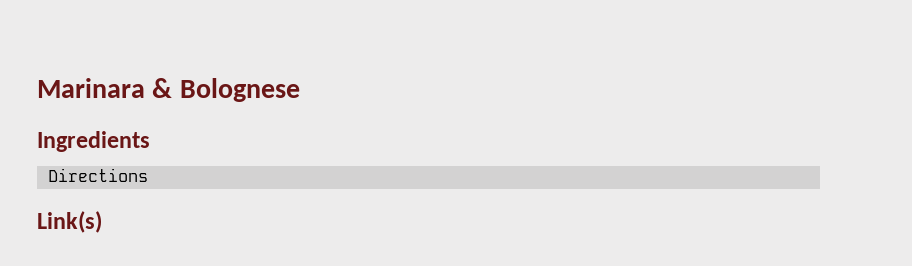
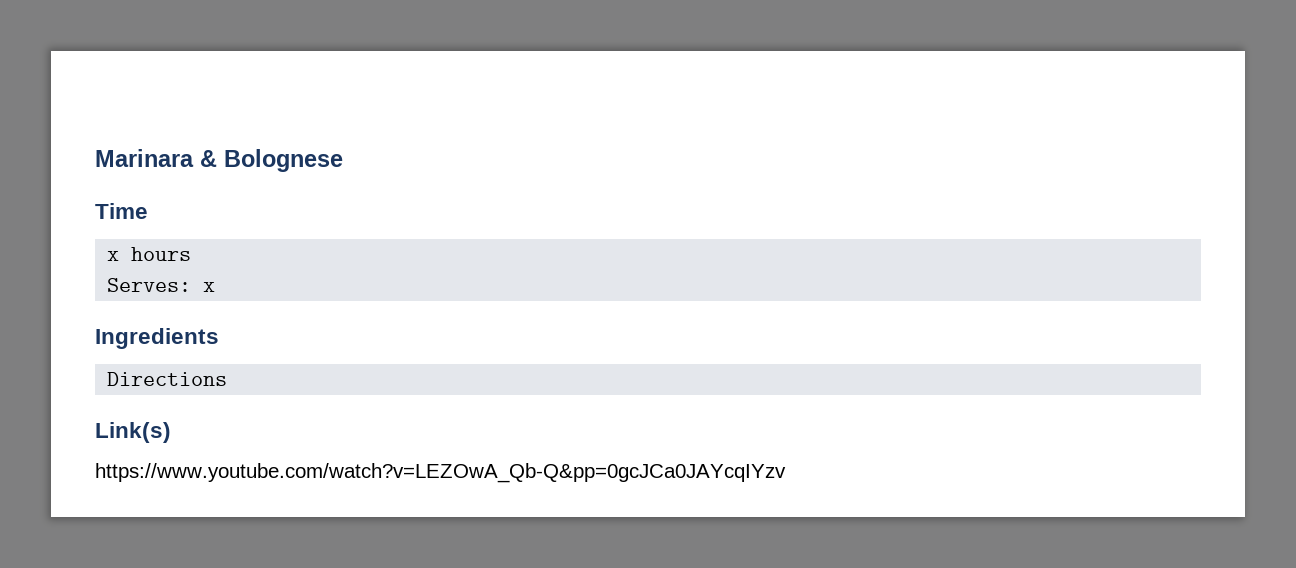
(300, 90) none -> [95,203,148,219] [107,247,192,261] [107,278,216,292] // Time // x hours // Serves: x
(102, 222) none -> [95,463,786,483] // https://www.youtube.com/watch?v=LEZOwA_Qb-Q&pp=0gcJCa0JAYcqIYzv

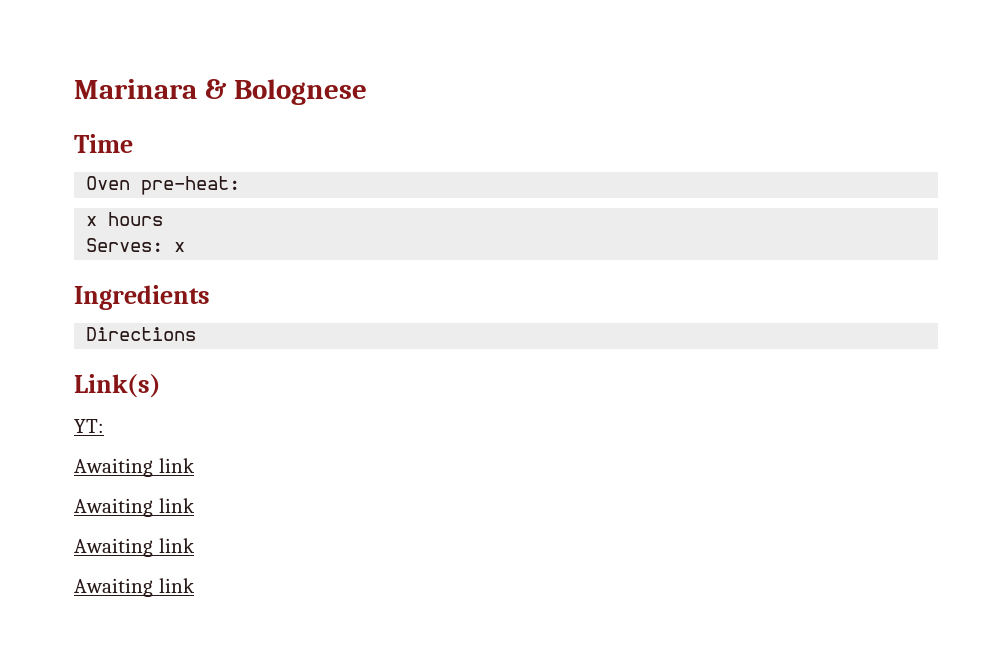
(148, 211) none -> [86,176,241,195] // Oven pre-heat:
[95,463,786,483] https://www.youtube.com/watch?v=LEZOwA_Qb-Q&pp=0gcJCa0JAYcqIYzv -> [74,419,104,433] [74,458,195,477] [74,498,195,517] [74,538,195,557] [74,578,195,597] YT: // Awaiting link // Awaiting link // Awaiting link // Awaiting link

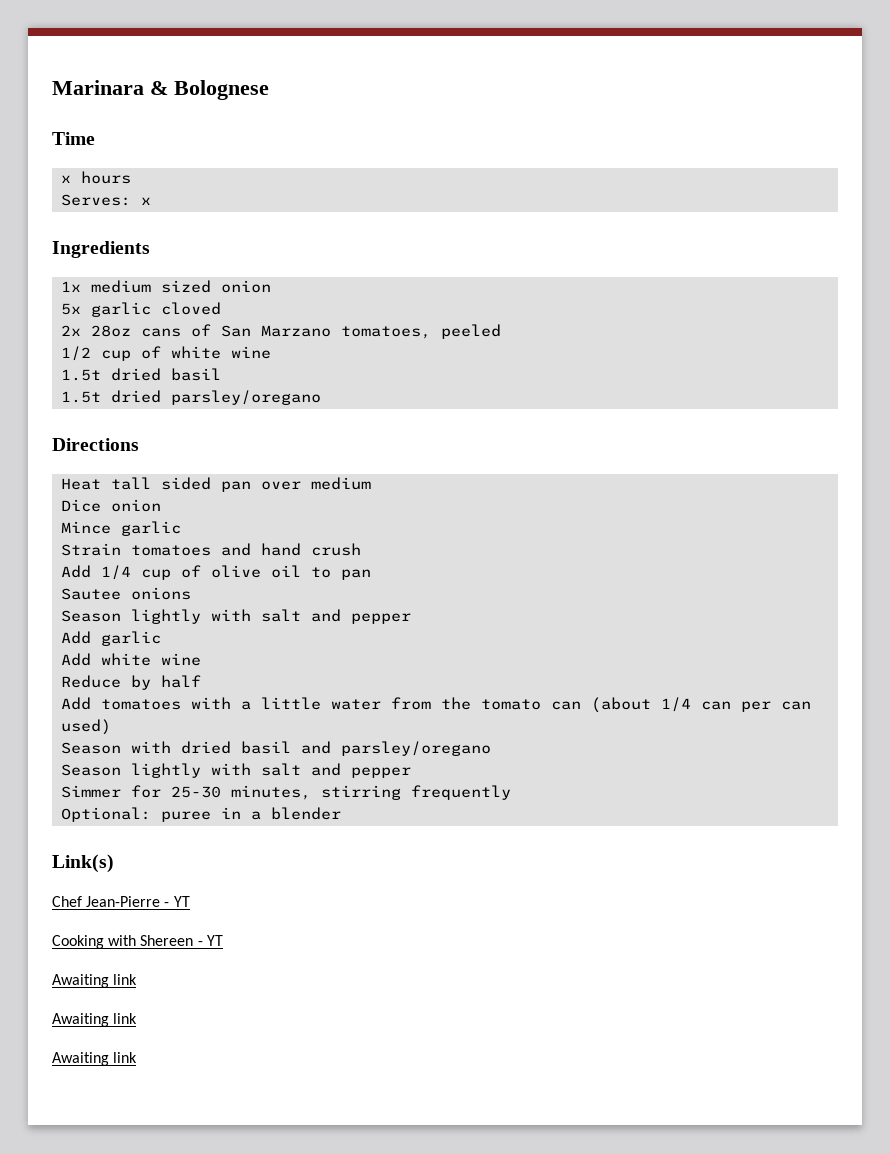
[86,176,241,195] // Oven pre-heat: -> (95, 138) none
[86,327,197,341] [74,374,161,398] [74,419,104,433] [74,458,195,477] [74,498,195,517] [74,538,195,557] [74,578,195,597] Directions // Link(s) // YT: // Awaiting link // Awaiting link // Awaiting link // Awaiting link -> [61,280,272,293] [61,302,222,317] [61,324,502,339] [61,346,272,361] [61,368,222,381] [61,390,322,405] [52,438,139,451] [61,477,372,492] [61,499,162,512] [61,521,182,536] [61,543,362,556] [61,565,372,580] [61,587,192,600] [61,609,412,624] [61,631,162,646] [61,653,202,666] [61,675,202,690] [61,697,812,713] [61,719,112,735] [61,741,492,756] [61,763,412,778] [61,785,512,800] [61,807,342,822] [52,854,114,873] [52,896,190,907] [52,935,223,949] [52,974,138,988] [52,1013,138,1027] [52,1052,138,1066] 1x medium sized onion // 5x garlic cloved // 2x 28oz cans of San Marzano tomatoes, peeled // 1/2 cup of white wine // 1.5t dried basil // 1.5t dried parsley/oregano // Directions // Heat tall sided pan over medium // Dice onion // Mince garlic // Strain tomatoes and hand crush // Add 1/4 cup of olive oil to pan // Sautee onions // Season lightly with salt and pepper // Add garlic // Add white wine // Reduce by half // Add tomatoes with a little water from the tomato can (about 1/4 can per can used) // Season with dried basil and parsley/oregano // Season lightly with salt and pepper // Simmer for 25-30 minutes, stirring frequently // Optional: puree in a blender // Link(s) // Chef Jean-Pierre - YT // Cooking with Shereen - YT // Awaiting link // Awaiting link // Awaiting link

